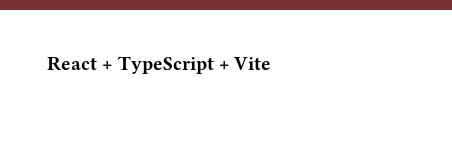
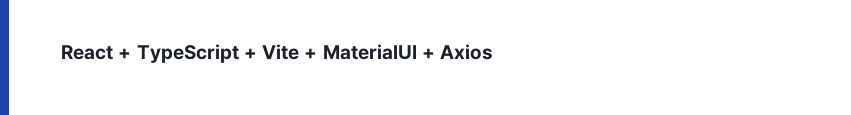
(272, 63) none -> [304,44,494,60] + MaterialUI + Axios

